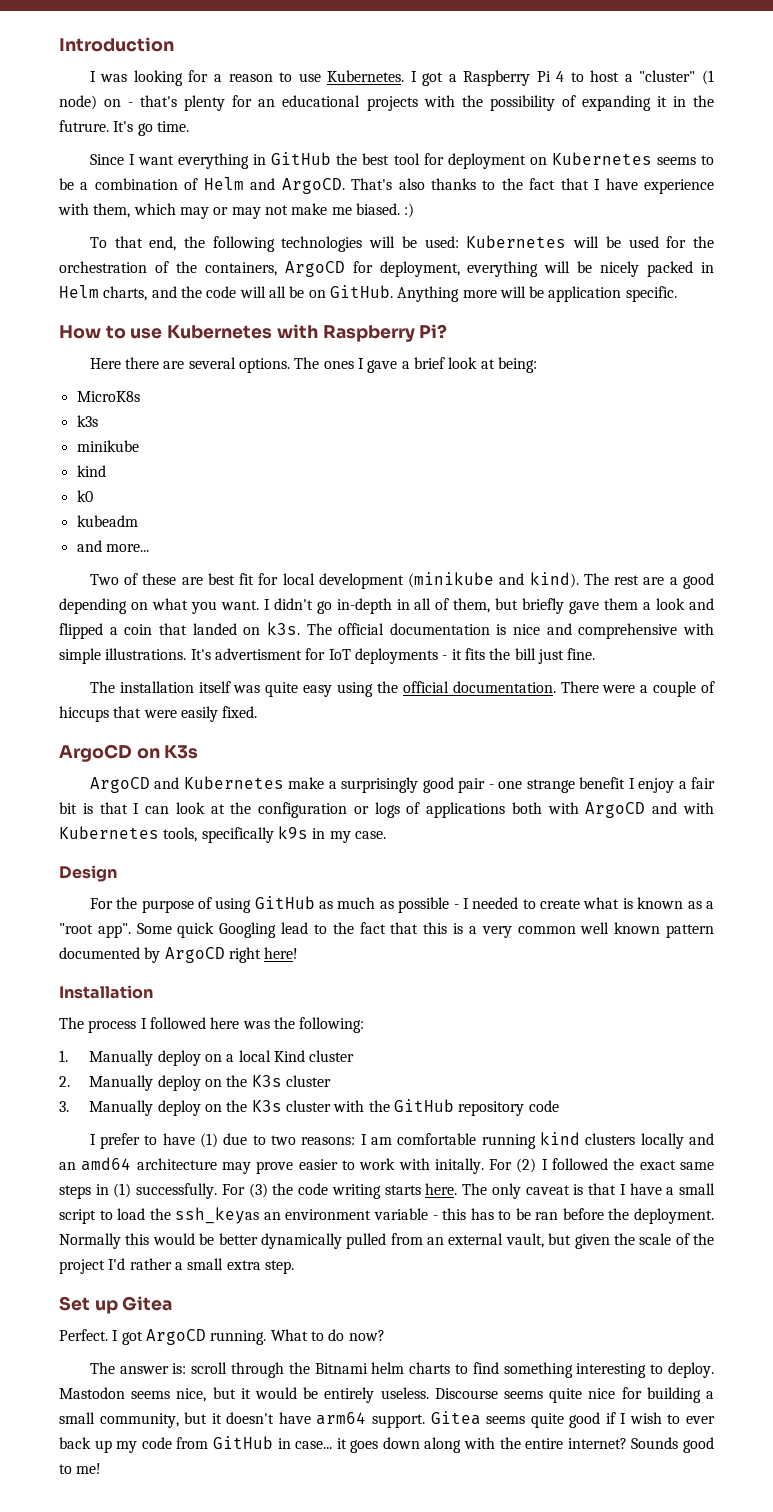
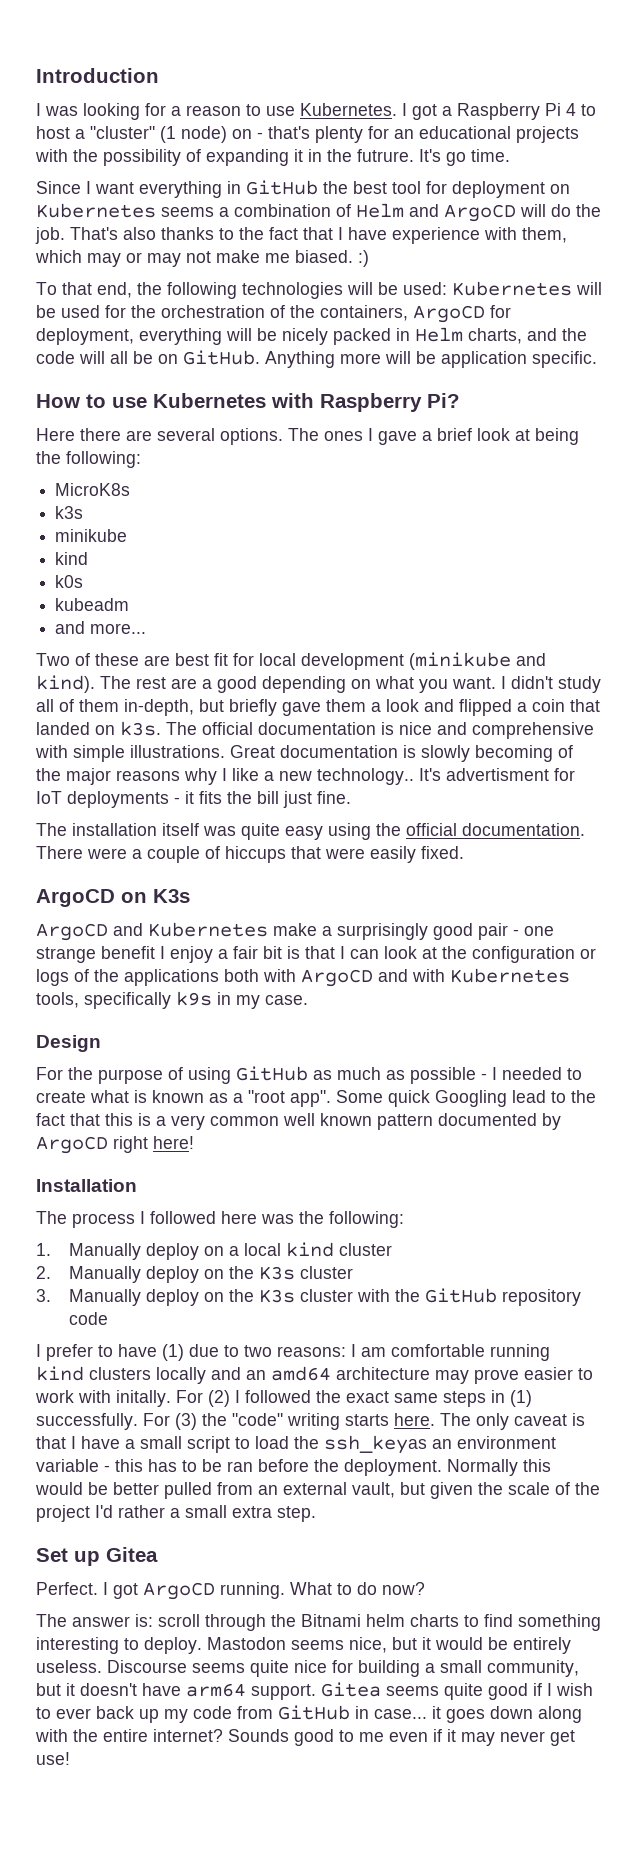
[701,155,714,165] [59,178,74,190] to be -> (214, 212) none
[281,178,345,194] ArgoCD. -> [444,204,601,222] [35,227,65,244] ArgoCD will do the job.
[497,357,537,373] being: -> [535,428,579,445] [36,451,141,468] being the following:
[76,490,93,502] k0 -> [55,575,84,588] k0s
[316,598,491,614] go in-depth in all of them, -> [558,676,601,693] [36,699,194,716] study all of them in-depth,
(187, 654) none -> [230,745,573,762] [36,768,414,785] Great documentation is slowly becoming of the major reasons why I like a new technology..
(421, 808) none -> [94,969,119,982] the
[273,1050,305,1062] Kind -> [285,1242,334,1257] kind
[298,1183,329,1195] code -> [232,1413,283,1426] "code"
[260,1233,342,1249] dynamically -> (159, 1488) none
[76,1463,102,1474] me! -> [359,1729,575,1746] [36,1752,70,1765] me even if it may never get use!

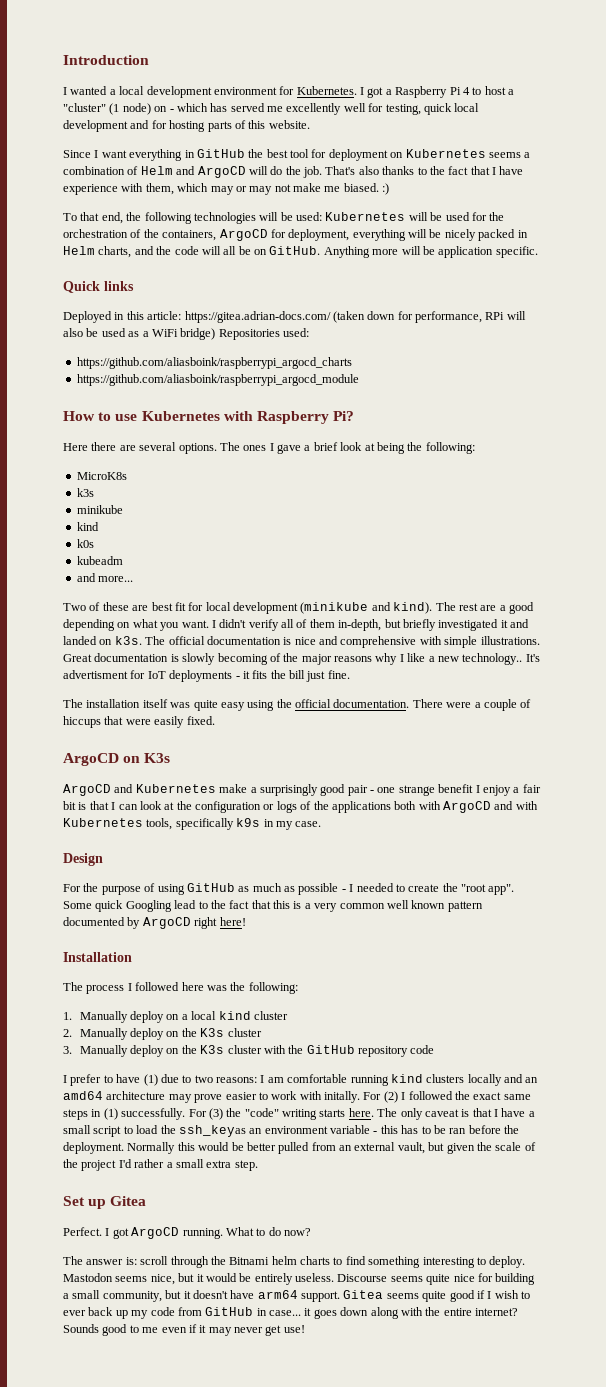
[45,103,295,120] was looking for a reason to use -> [70,86,295,98] wanted a local development environment for
[268,126,579,143] [35,149,510,166] that's plenty for an educational projects with the possibility of expanding it in the futrure. It's go time. -> [176,103,480,115] [63,120,310,132] which has served me excellently well for testing, quick local development and for hosting parts of this website.
(597, 359) none -> [63,281,134,293] [63,311,526,323] [63,328,309,340] [76,357,352,369] [76,374,359,386] // Quick links // Deployed in this article: https://gitea.adrian-docs.com/ (taken down for performance, RPi will also be used as a WiFi bridge) Repositories used: // https://github.com/aliasboink/raspberrypi_argocd_charts // https://github.com/aliasboink/raspberrypi_argocd_module
[558,676,601,693] study -> [248,619,279,631] verify
[282,699,600,716] gave them a look and flipped a coin that -> [438,619,529,631] investigated it and
[90,1090,243,1103] what is known as a -> [442,883,458,892] the

